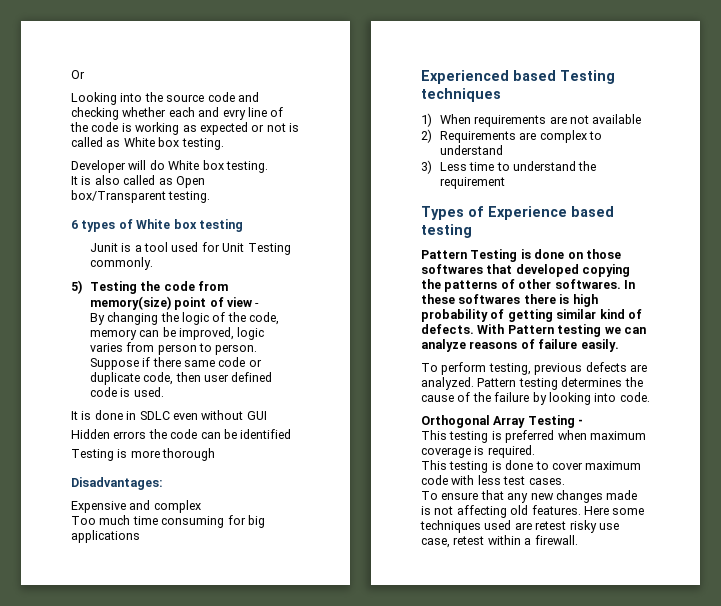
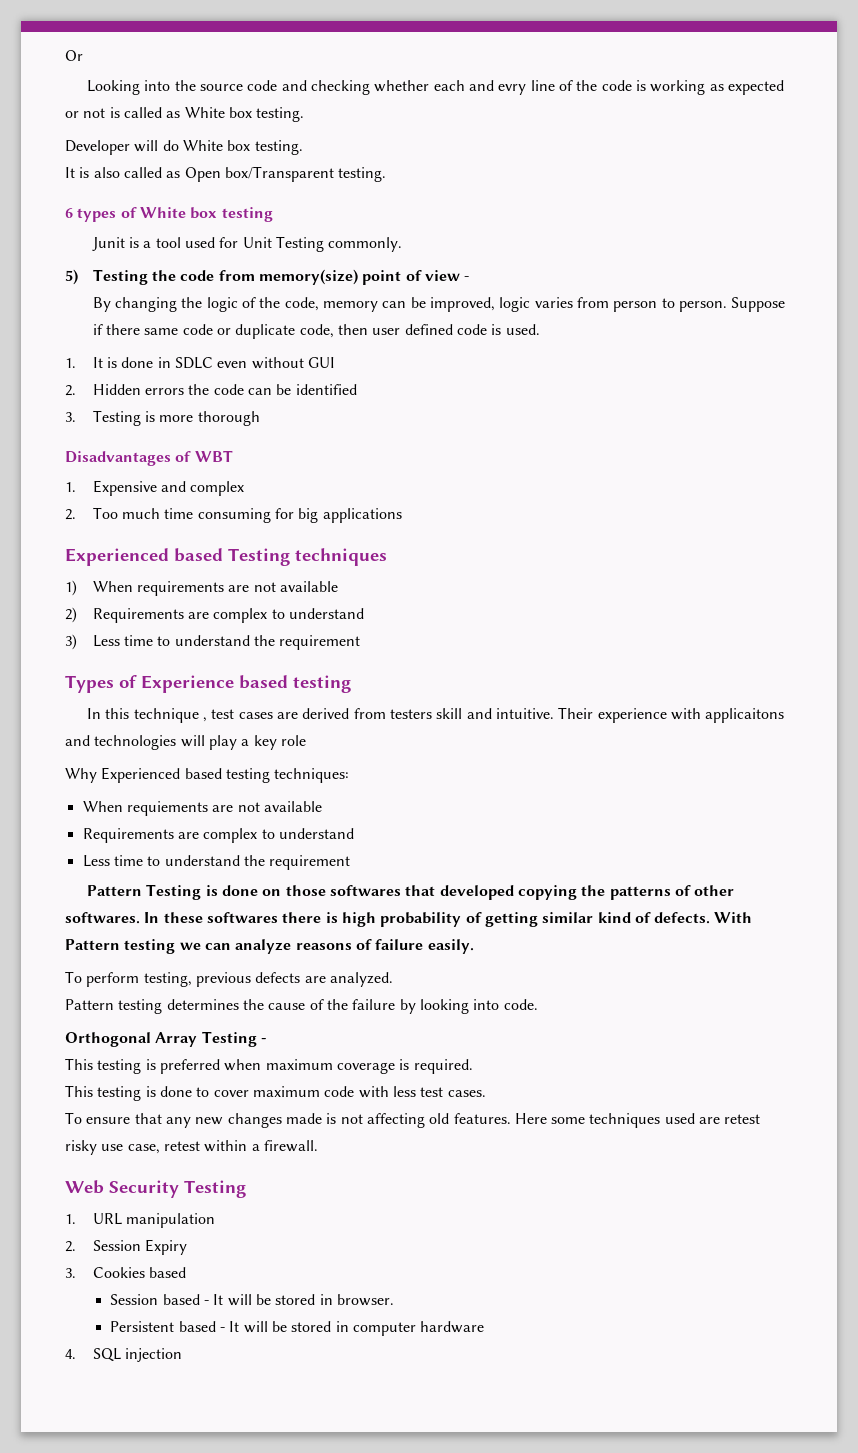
(164, 392) none -> [65,358,76,368] 1.
(267, 415) none -> [65,385,76,396] 2.
(292, 434) none -> [65,412,76,422] 3.
[71,477,163,490] Disadvantages: // -> [65,450,233,466] [65,482,76,492] Disadvantages of WBT // 1.
(201, 506) none -> [65,509,76,520] 2.
(472, 231) none -> [87,707,785,723] [65,735,306,750] [65,767,350,783] [82,801,322,816] [82,828,354,843] [82,855,351,870] // In this technique , test cases are derived from testers skill and intuitive. Their experience with applicaitons and technologies will play a key role // Why Experienced based testing techniques: // When requiements are not available // Requirements are complex to understand // Less time to understand the requirement
(474, 383) none -> (393, 979) //
(578, 540) none -> [65,1180,246,1198] [65,1213,216,1228] [65,1239,188,1255] [65,1267,187,1278] [110,1294,394,1306] [110,1321,485,1336] [65,1348,183,1362] // Web Security Testing // 1. URL manipulation // 2. Session Expiry // 3. Cookies based // Session based - It will be stored in browser. // Persistent based - It will be stored in computer hardware // 4. SQL injection

